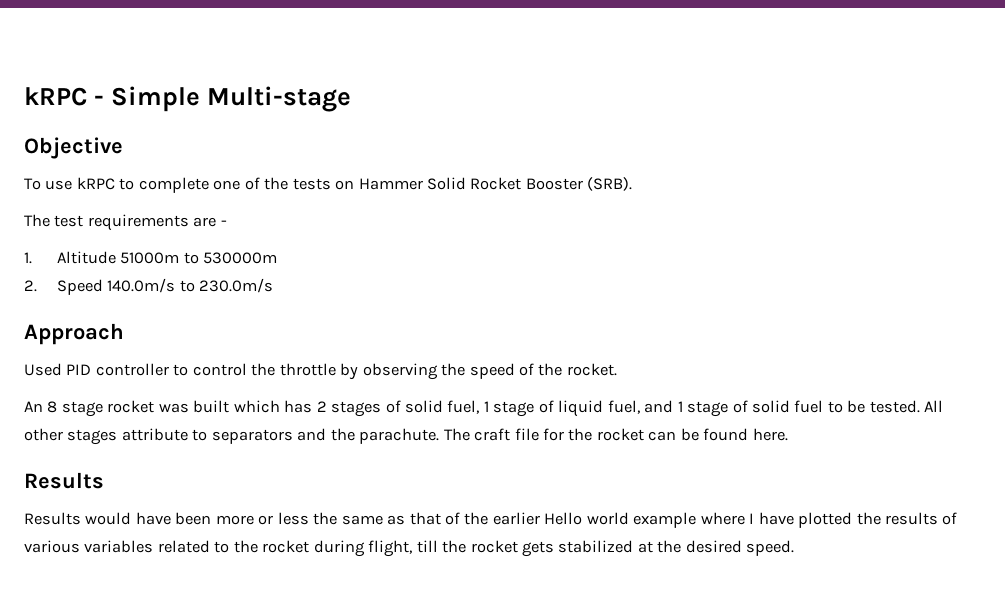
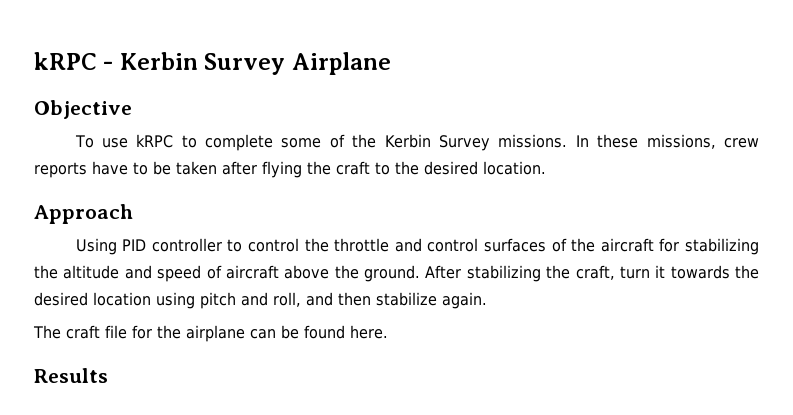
[111,86,352,112] Simple Multi-stage -> [119,52,391,75] Kerbin Survey Airplane
[213,177,633,191] [24,214,227,231] [24,251,278,264] [24,278,274,295] one of the tests on Hammer Solid Rocket Booster (SRB). // The test requirements are - // 1. Altitude 51000m to 530000m // 2. Speed 140.0m/s to 230.0m/s -> [281,134,760,151] [34,161,546,178] some of the Kerbin Survey missions. In these missions, crew reports have to be taken after flying the craft to the desired location.
[24,363,62,376] Used -> [75,238,117,255] Using
[340,363,617,380] [24,400,944,417] [24,428,440,445] by observing the speed of the rocket. // An 8 stage rocket was built which has 2 stages of solid fuel, 1 stage of liquid fuel, and 1 stage of solid fuel to be tested. All other stages attribute to separators and the parachute. -> [394,238,760,255] [34,265,759,282] [34,292,487,309] and control surfaces of the aircraft for stabilizing the altitude and speed of aircraft above the ground. After stabilizing the craft, turn it towards the desired location using pitch and roll, and then stabilize again. //
[596,428,644,441] rocket -> [186,325,245,342] airplane
[24,512,958,528] [24,540,795,557] // Results would have been more or less the same as that of the earlier Hello world example where I have plotted the results of various variables related to the rocket during flight, till the rocket gets stabilized at the desired speed. -> (108, 375) none

